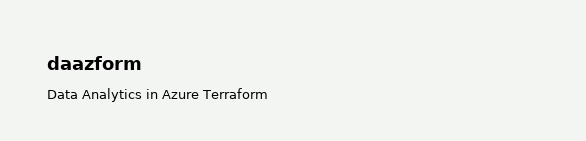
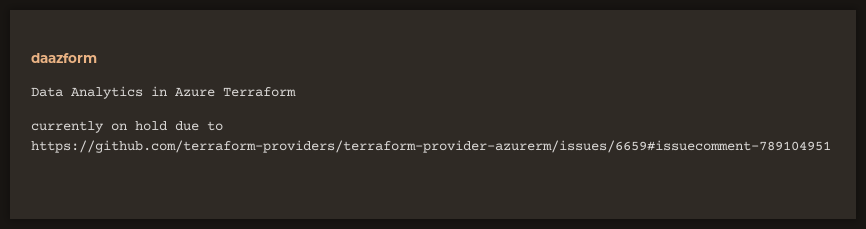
(268, 93) none -> [31,121,223,133] [31,140,831,153] // currently on hold due to https://github.com/terraform-providers/terraform-provider-azurerm/issues/6659#issuecomment-789104951

